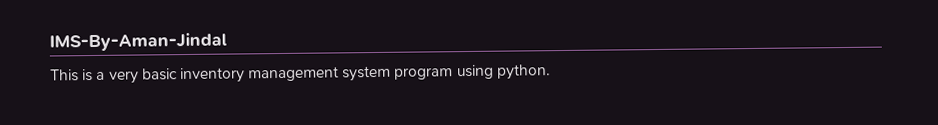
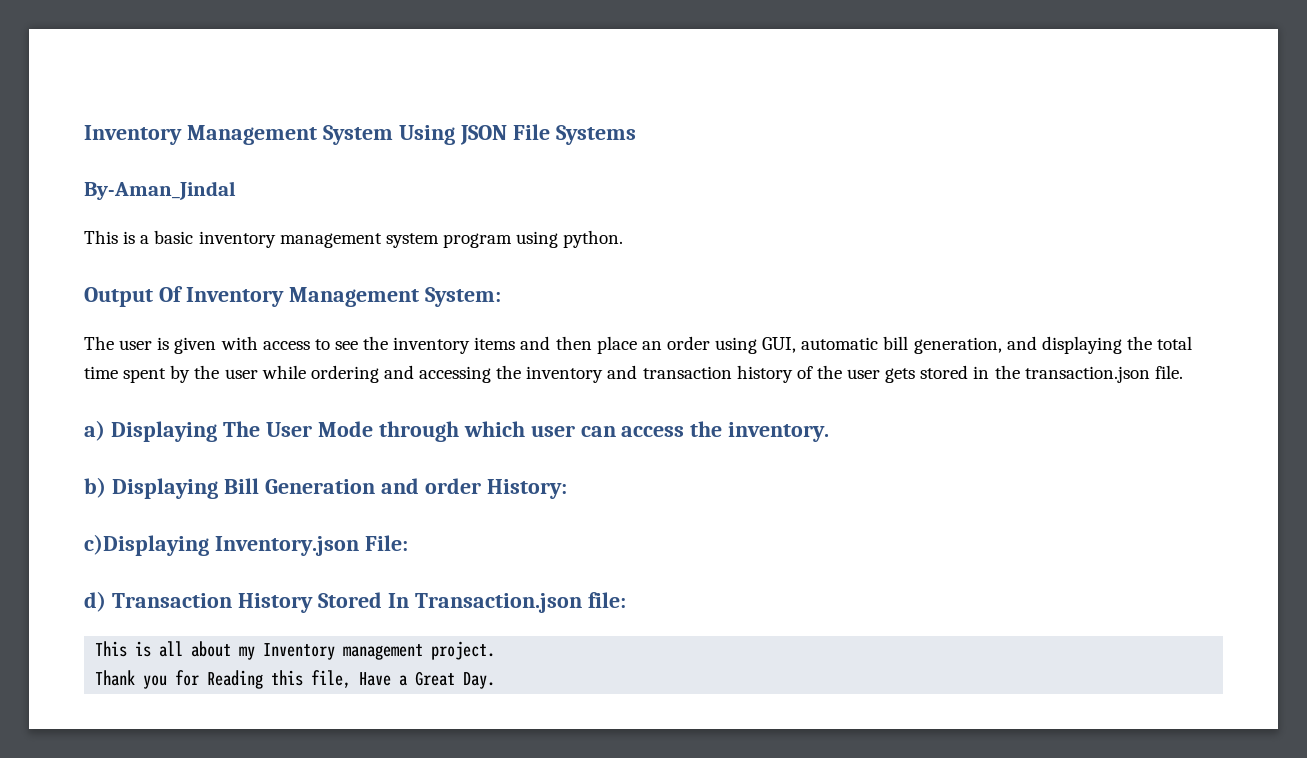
[49,32,227,52] IMS-By-Aman-Jindal -> [84,124,636,145] [84,181,236,200] Inventory Management System Using JSON File Systems // By-Aman_Jindal
[108,70,139,84] very -> (150, 239) none
(551, 72) none -> [84,286,501,307] [84,336,1193,354] [84,365,1183,383] [84,420,830,442] [84,477,567,499] [84,534,408,556] [84,591,626,613] [95,641,496,660] [95,670,496,689] // Output Of Inventory Management System: // The user is given with access to see the inventory items and then place an order using GUI, automatic bill generation, and displaying the total time spent by the user while ordering and accessing the inventory and transaction history of the user gets stored in the transaction.json file. // a) Displaying The User Mode through which user can access the inventory. // b) Displaying Bill Generation and order History: // c)Displaying Inventory.json File: // d) Transaction History Stored In Transaction.json file: // This is all about my Inventory management project. // Thank you for Reading this file, Have a Great Day.

